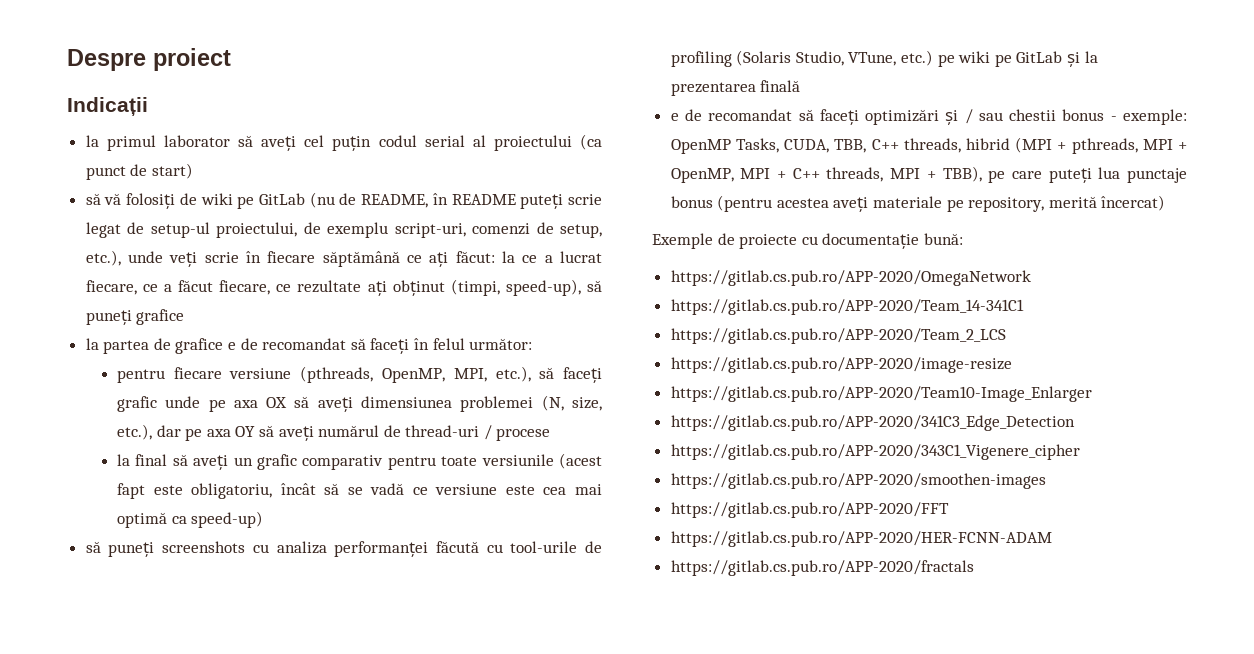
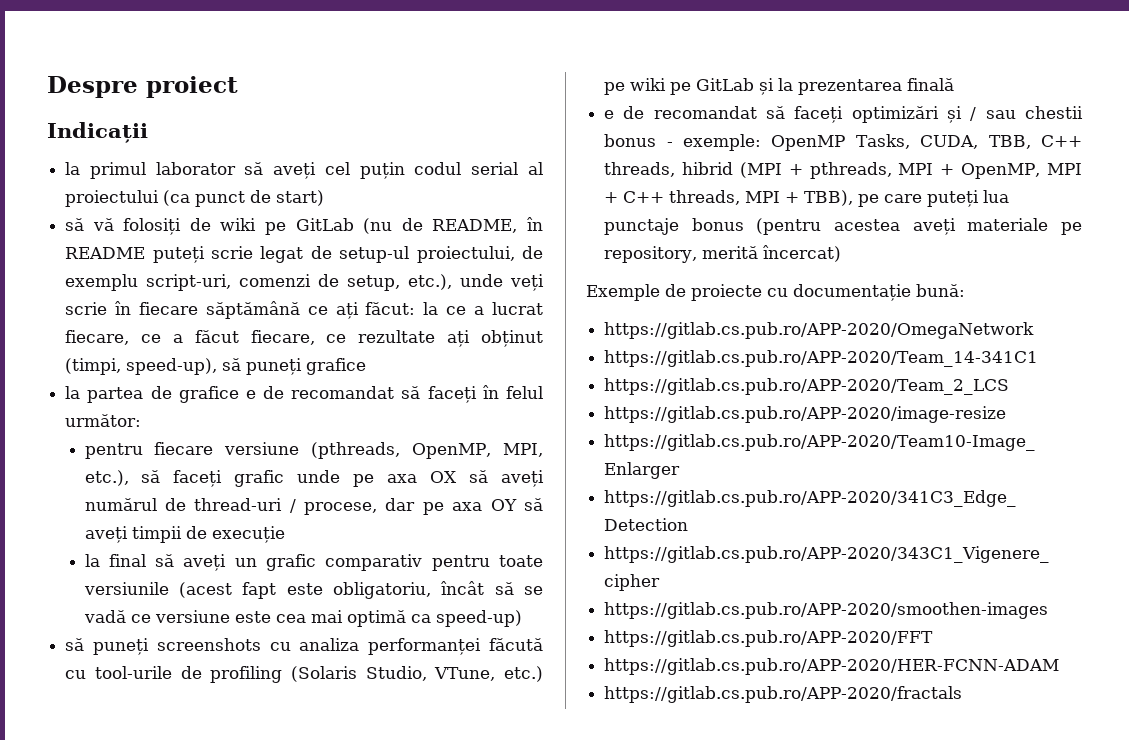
[361,395,602,412] [116,424,152,440] dimensiunea problemei (N, size, etc.), -> [84,498,378,515] numărul de thread-uri / procese,
[318,425,551,441] numărul de thread-uri / procese -> [131,526,285,543] timpii de execuție

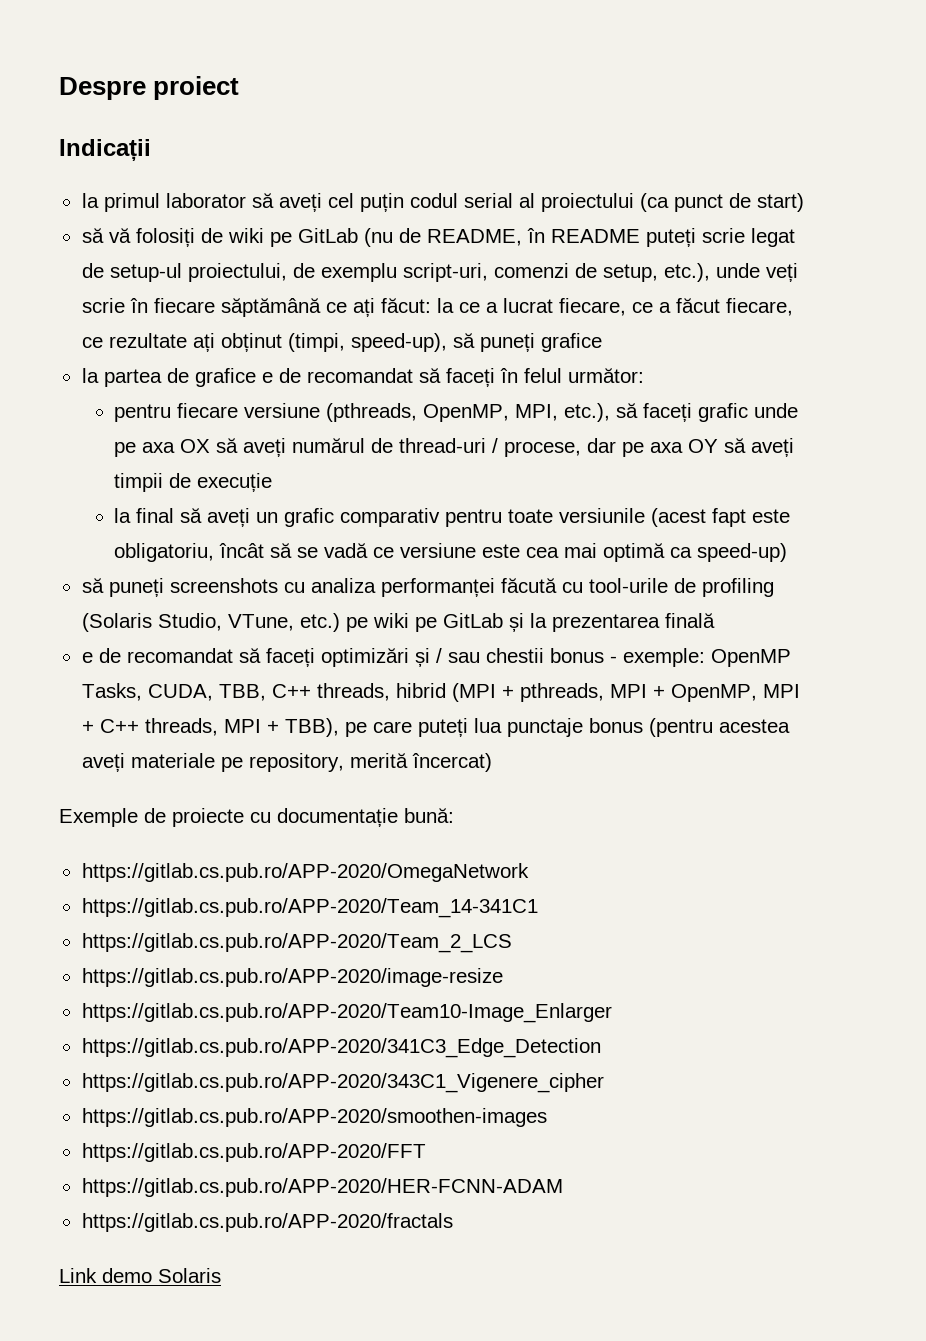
(963, 694) none -> [59,1268,221,1283] // Link demo Solaris

